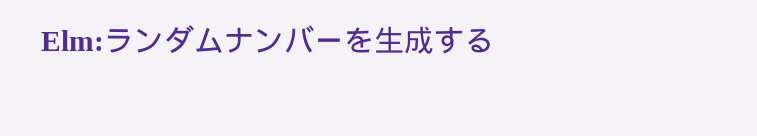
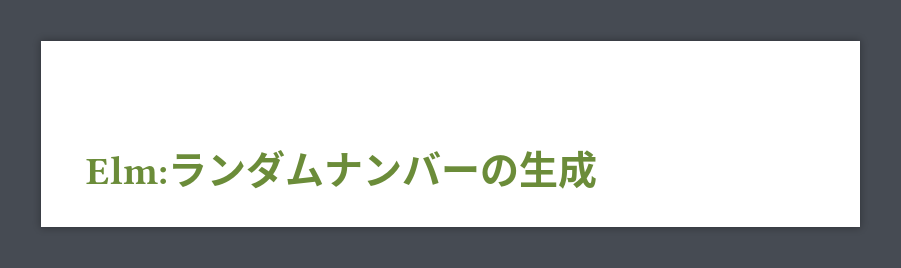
[344,26,494,54] を生成する -> [480,150,597,189] の生成

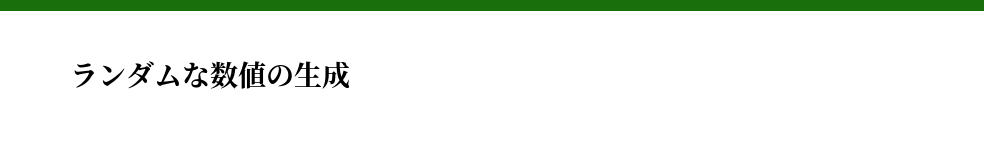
[86,156,168,185] Elm: -> (70, 75) none
[324,151,480,187] ナンバー -> [182,61,266,89] な数値

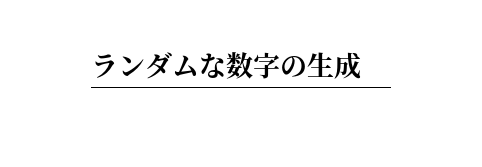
[238,61,266,89] 値 -> [253,52,280,79] 字

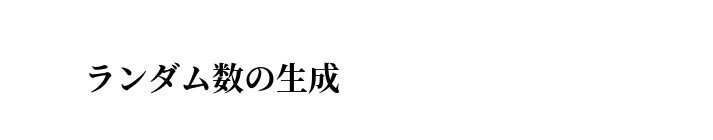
[199,52,280,79] な数字 -> [212,62,244,94] 数

